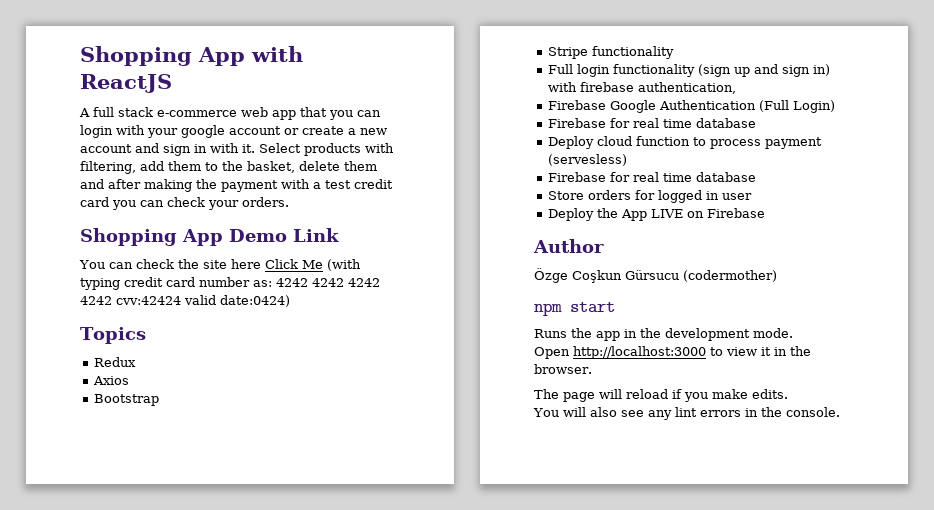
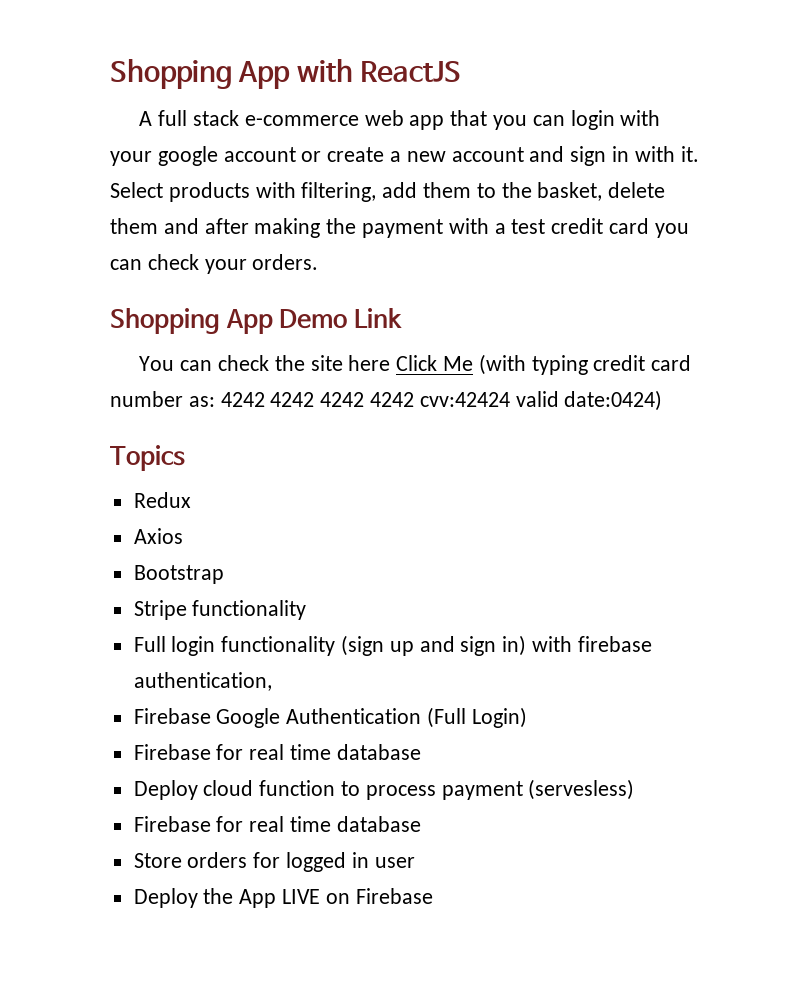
[533,239,604,253] [534,268,777,283] [534,302,615,316] [534,328,793,341] [534,346,811,359] [534,364,592,374] [534,389,788,402] [533,407,840,420] // Author // Özge Coşkun Gürsucu (codermother) // npm start // Runs the app in the development mode. // Open http://localhost:3000 to view it in the browser. // The page will reload if you make edits. // You will also see any lint errors in the console. -> (433, 896) none

